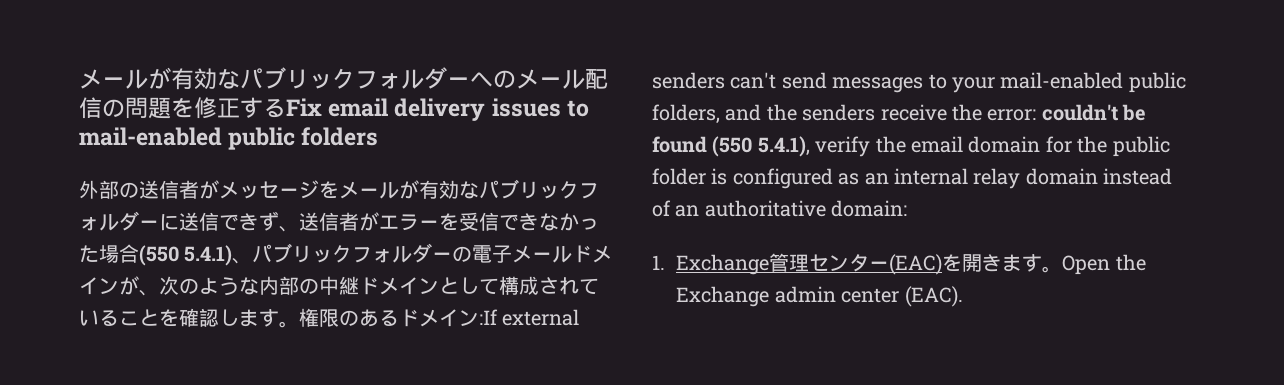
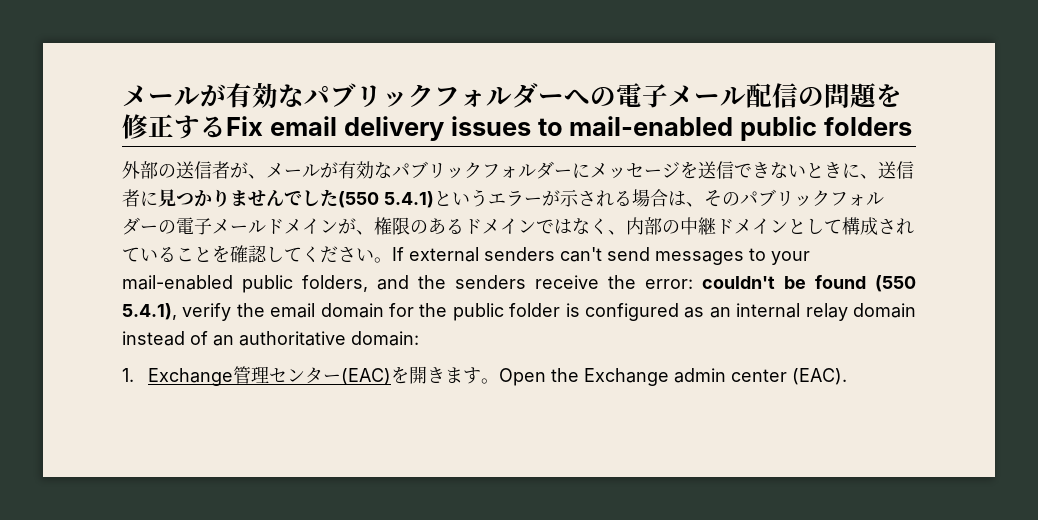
(516, 79) none -> [616,83,668,108] 電子
[219,180,339,199] メッセージを -> [248,174,266,179] 、
[179,211,599,232] [79,244,253,266] 送信できず、送信者がエラーを受信できなかった場合(550 5.4.1)、 -> [590,161,914,179] [122,189,740,208] メッセージを送信できないときに、送信者に見つかりませんでした(550 5.4.1)というエラーが示される場合は、その
[159,276,259,296] 次のような -> [374,217,626,235] 権限のあるドメインではなく、
[239,308,498,328] ます。権限のあるドメイン:If -> [284,246,404,263] てください。If

